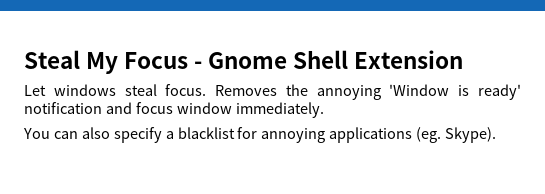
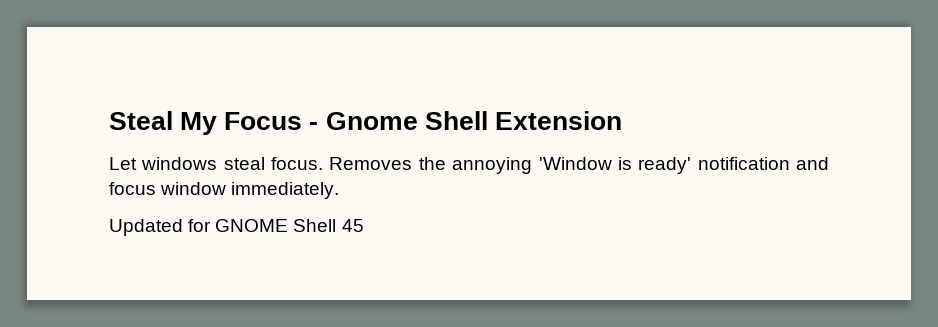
[23,127,497,143] You can also specify a blacklist for annoying applications (eg. Skype). -> [109,219,364,236] Updated for GNOME Shell 45

